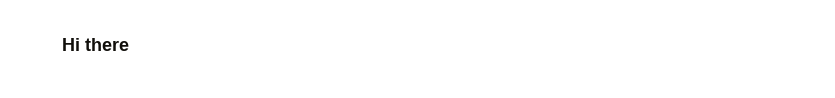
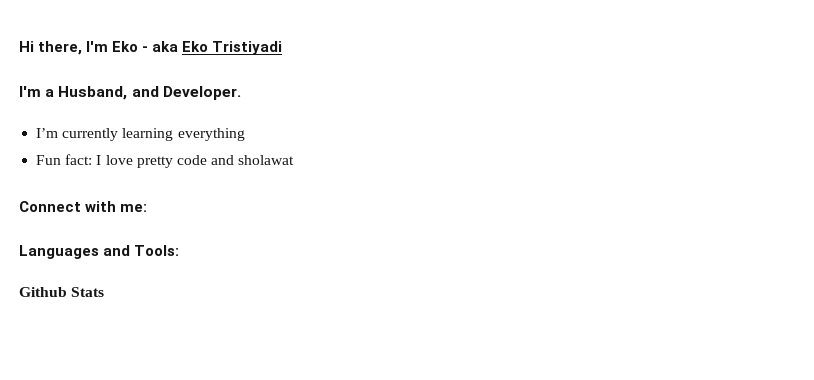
[85,38,129,51] there -> [38,41,283,55] [19,86,241,100] [36,128,245,141] [36,154,295,168] [19,201,148,212] [19,245,180,259] [19,287,105,297] there, I'm Eko - aka Eko Tristiyadi // I'm a Husband, and Developer. // I’m currently learning everything // Fun fact: I love pretty code and sholawat // Connect with me: // Languages and Tools: // Github Stats

